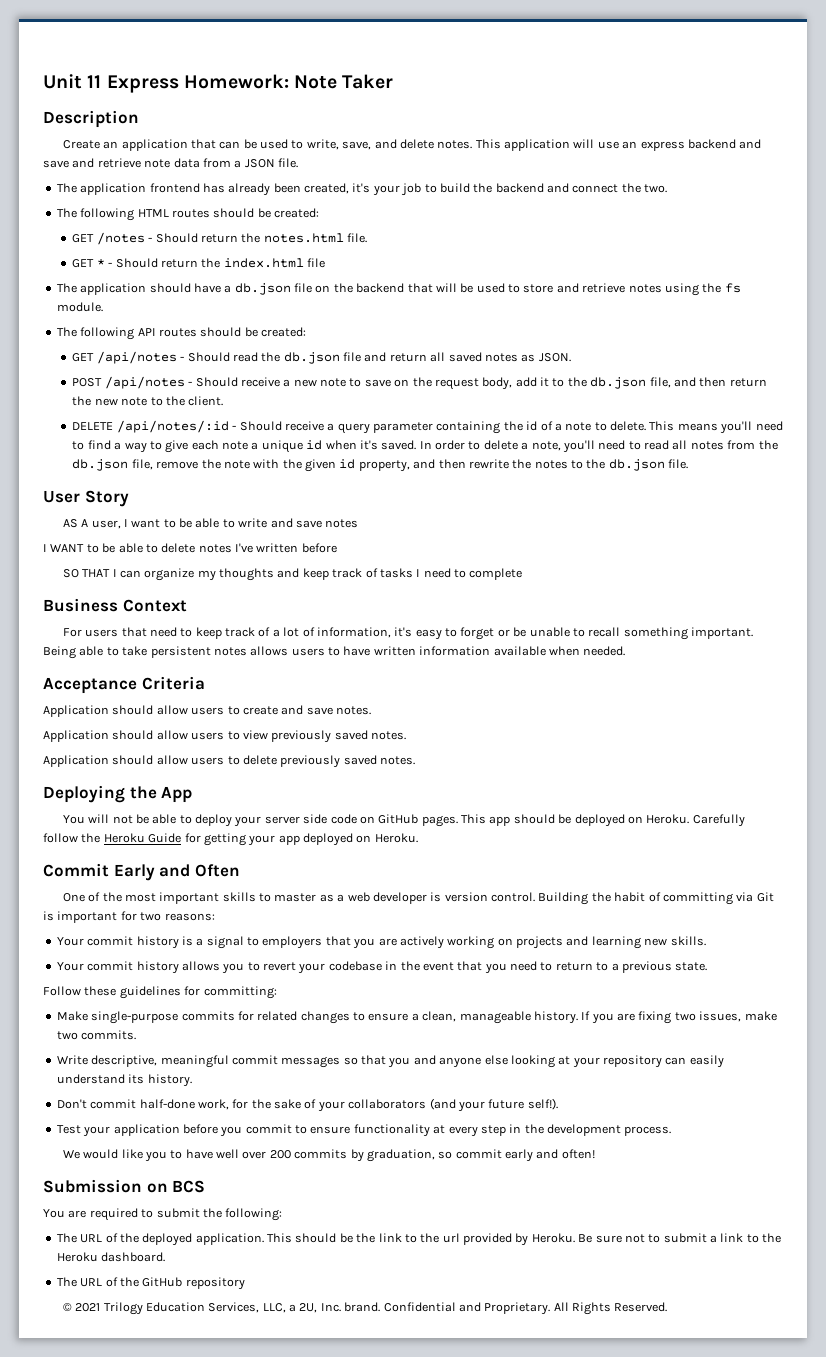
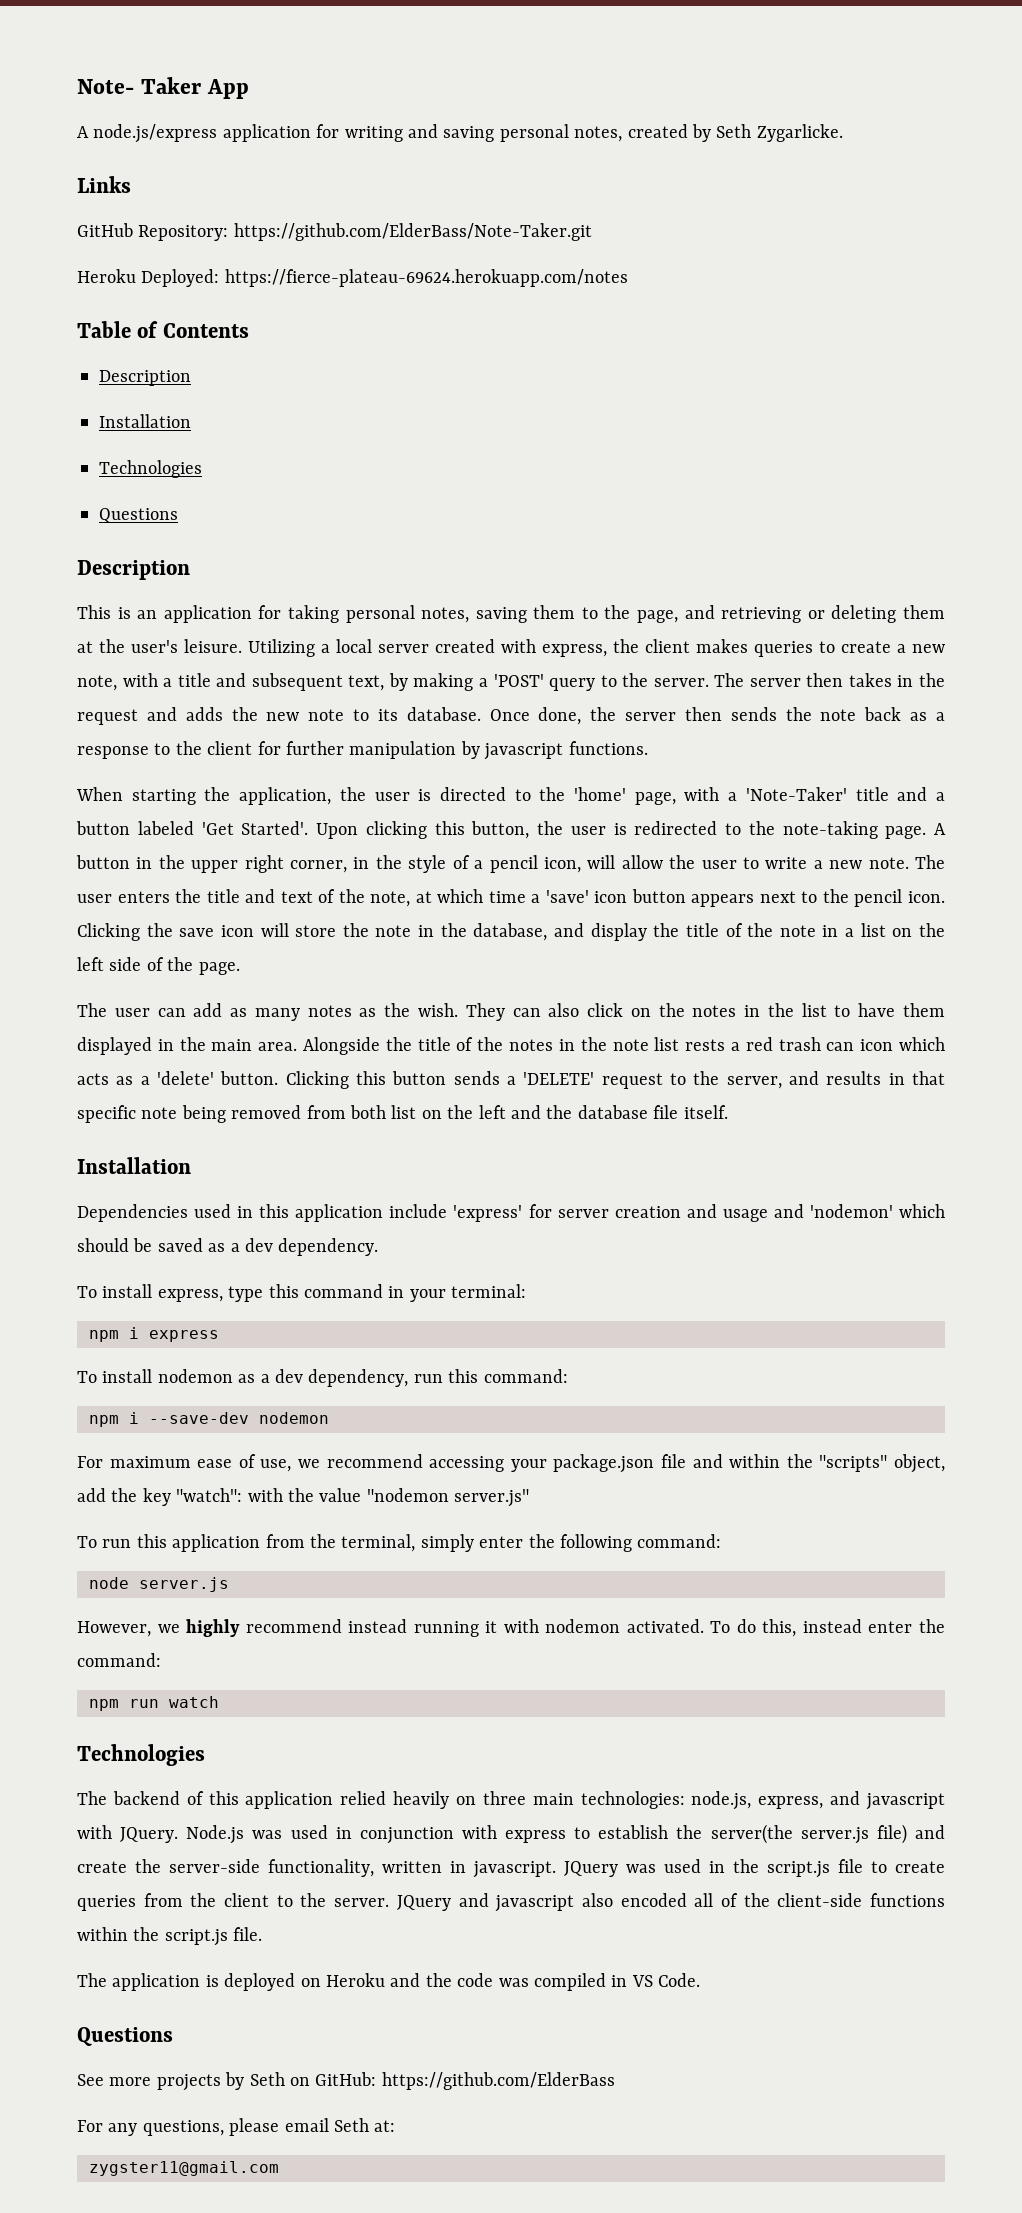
[43,74,394,93] [43,110,139,128] [62,139,762,151] [43,158,298,168] [56,183,668,196] [56,208,319,221] [72,232,368,245] [72,258,326,268] [56,283,741,296] [56,302,103,312] [56,327,306,340] [72,351,571,364] [72,376,767,390] [72,396,224,406] [72,420,783,434] [72,440,778,453] [72,459,689,472] [43,490,129,507] [62,518,359,529] [43,543,337,553] [62,568,523,581] [43,598,187,612] [62,627,754,640] [43,646,626,659] [43,676,205,694] [43,705,371,717] [43,730,406,743] [43,755,415,768] [43,785,193,803] [62,814,745,827] [43,833,418,846] [43,863,240,881] [62,892,774,905] [43,911,215,923] [56,936,706,949] [56,961,708,974] [43,986,277,999] [56,1011,777,1024] [56,1030,137,1040] [56,1055,724,1068] [56,1074,192,1087] [56,1098,558,1112] [56,1124,672,1137] [62,1149,595,1162] [43,1179,206,1193] [43,1208,283,1221] [56,1233,782,1246] [56,1252,166,1262] [56,1277,245,1290] [62,1302,668,1315] Unit 11 Express Homework: Note Taker // Description // Create an application that can be used to write, save, and delete notes. This application will use an express backend and save and retrieve note data from a JSON file. // The application frontend has already been created, it's your job to build the backend and connect the two. // The following HTML routes should be created: // GET /notes - Should return the notes.html file. // GET * - Should return the index.html file // The application should have a db.json file on the backend that will be used to store and retrieve notes using the fs module. // The following API routes should be created: // GET /api/notes - Should read the db.json file and return all saved notes as JSON. // POST /api/notes - Should receive a new note to save on the request body, add it to the db.json file, and then return the new note to the client. // DELETE /api/notes/:id - Should receive a query parameter containing the id of a note to delete. This means you'll need to find a way to give each note a unique id when it's saved. In order to delete a note, you'll need to read all notes from the db.json file, remove the note with the given id property, and then rewrite the notes to the db.json file. // User Story // AS A user, I want to be able to write and save notes // I WANT to be able to delete notes I've written before // SO THAT I can organize my thoughts and keep track of tasks I need to complete // Business Context // For users that need to keep track of a lot of information, it's easy to forget or be unable to recall something important. Being able to take persistent notes allows users to have written information available when needed. // Acceptance Criteria // Application should allow users to create and save notes. // Application should allow users to view previously saved notes. // Application should allow users to delete previously saved notes. // Deploying the App // You will not be able to deploy your server side code on GitHub pages. This app should be deployed on Heroku. Carefully follow the Heroku Guide for getting your app deployed on Heroku. // Commit Early and Often // One of the most important skills to master as a web developer is version control. Building the habit of committing via Git is important for two reasons: // Your commit history is a signal to employers that you are actively working on projects and learning new skills. // Your commit history allows you to revert your codebase in the event that you need to return to a previous state. // Follow these guidelines for committing: // Make single-purpose commits for related changes to ensure a clean, manageable history. If you are fixing two issues, make two commits. // Write descriptive, meaningful commit messages so that you and anyone else looking at your repository can easily understand its history. // Don't commit half-done work, for the sake of your collaborators (and your future self!). // Test your application before you commit to ensure functionality at every step in the development process. // We would like you to have well over 200 commits by graduation, so commit early and often! // Submission on BCS // You are required to submit the following: // The URL of the deployed application. This should be the link to the url provided by Heroku. Be sure not to submit a link to the Heroku dashboard. // The URL of the GitHub repository // © 2021 Trilogy Education Services, LLC, a 2U, Inc. brand. Confidential and Proprietary. All Rights Reserved. -> [77,77,249,99] [77,124,843,143] [77,176,131,193] [77,223,592,241] [77,269,628,287] [77,321,249,338] [99,370,191,386] [99,414,191,428] [99,460,202,478] [99,508,178,523] [77,560,190,580] [77,605,946,623] [77,639,945,657] [77,673,945,691] [77,707,946,725] [77,741,648,760] [76,787,946,805] [76,821,946,839] [76,855,945,873] [77,889,945,907] [77,923,945,941] [77,957,240,975] [77,1003,945,1021] [77,1037,946,1055] [77,1071,946,1089] [77,1105,728,1123] [77,1157,191,1174] [77,1204,945,1222] [77,1238,379,1256] [77,1284,527,1302] [89,1327,219,1342] [77,1369,568,1387] [89,1412,329,1427] [77,1454,946,1473] [77,1488,530,1507] [77,1534,722,1552] [89,1577,229,1592] [77,1619,945,1637] [77,1653,161,1667] [89,1696,219,1711] [77,1744,205,1766] [77,1791,945,1810] [77,1824,945,1844] [77,1859,945,1878] [77,1893,945,1912] [77,1927,263,1946] [77,1973,701,1991] [77,2027,173,2046] [77,2072,615,2091] [77,2118,396,2136] [89,2161,279,2176] Note- Taker App // A node.js/express application for writing and saving personal notes, created by Seth Zygarlicke. // Links // GitHub Repository: https://github.com/ElderBass/Note-Taker.git // Heroku Deployed: https://fierce-plateau-69624.herokuapp.com/notes // Table of Contents // Description // Installation // Technologies // Questions // Description // This is an application for taking personal notes, saving them to the page, and retrieving or deleting them at the user's leisure. Utilizing a local server created with express, the client makes queries to create a new note, with a title and subsequent text, by making a 'POST' query to the server. The server then takes in the request and adds the new note to its database. Once done, the server then sends the note back as a response to the client for further manipulation by javascript functions. // When starting the application, the user is directed to the 'home' page, with a 'Note-Taker' title and a button labeled 'Get Started'. Upon clicking this button, the user is redirected to the note-taking page. A button in the upper right corner, in the style of a pencil icon, will allow the user to write a new note. The user enters the title and text of the note, at which time a 'save' icon button appears next to the pencil icon. Clicking the save icon will store the note in the database, and display the title of the note in a list on the left side of the page. // The user can add as many notes as the wish. They can also click on the notes in the list to have them displayed in the main area. Alongside the title of the notes in the note list rests a red trash can icon which acts as a 'delete' button. Clicking this button sends a 'DELETE' request to the server, and results in that specific note being removed from both list on the left and the database file itself. // Installation // Dependencies used in this application include 'express' for server creation and usage and 'nodemon' which should be saved as a dev dependency. // To install express, type this command in your terminal: // npm i express // To install nodemon as a dev dependency, run this command: // npm i --save-dev nodemon // For maximum ease of use, we recommend accessing your package.json file and within the "scripts" object, add the key "watch": with the value "nodemon server.js" // To run this application from the terminal, simply enter the following command: // node server.js // However, we highly recommend instead running it with nodemon activated. To do this, instead enter the command: // npm run watch // Technologies // The backend of this application relied heavily on three main technologies: node.js, express, and javascript with JQuery. Node.js was used in conjunction with express to establish the server(the server.js file) and create the server-side functionality, written in javascript. JQuery was used in the script.js file to create queries from the client to the server. JQuery and javascript also encoded all of the client-side functions within the script.js file. // The application is deployed on Heroku and the code was compiled in VS Code. // Questions // See more projects by Seth on GitHub: https://github.com/ElderBass // For any questions, please email Seth at: // zygster11@gmail.com

